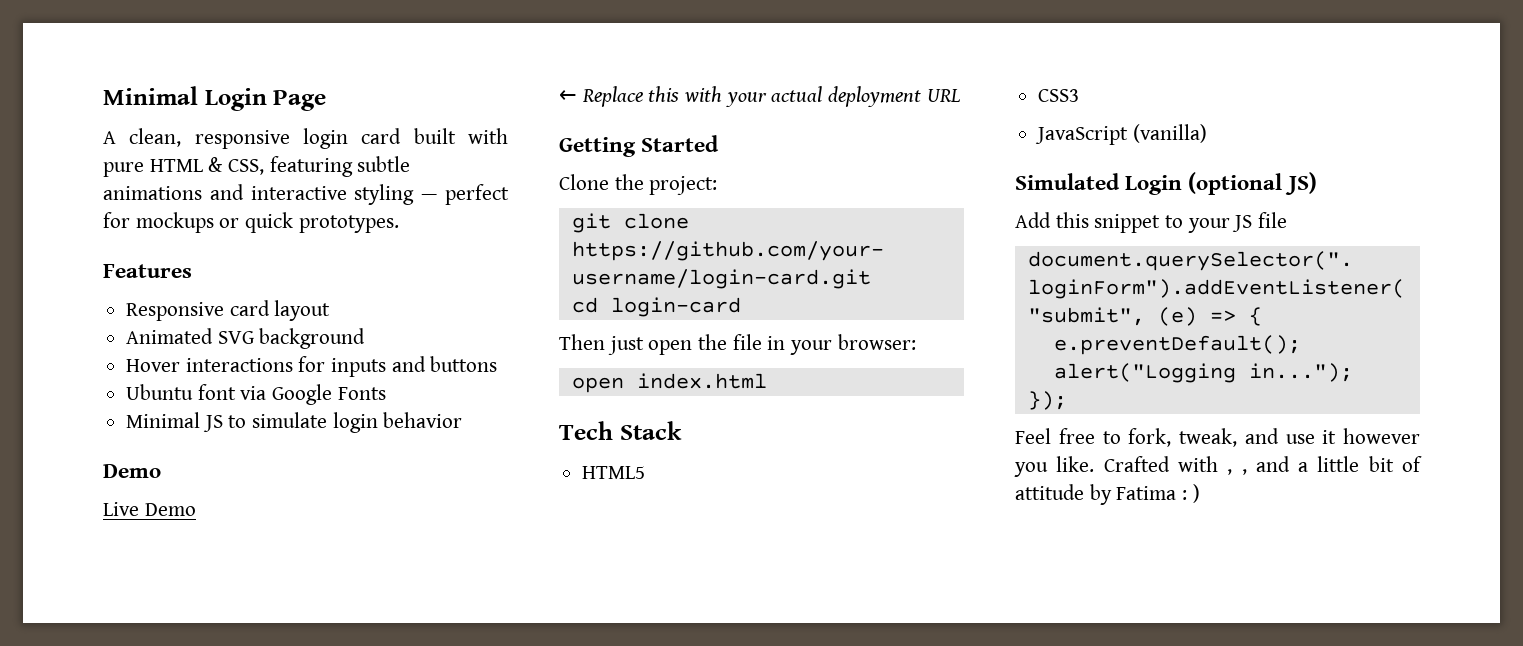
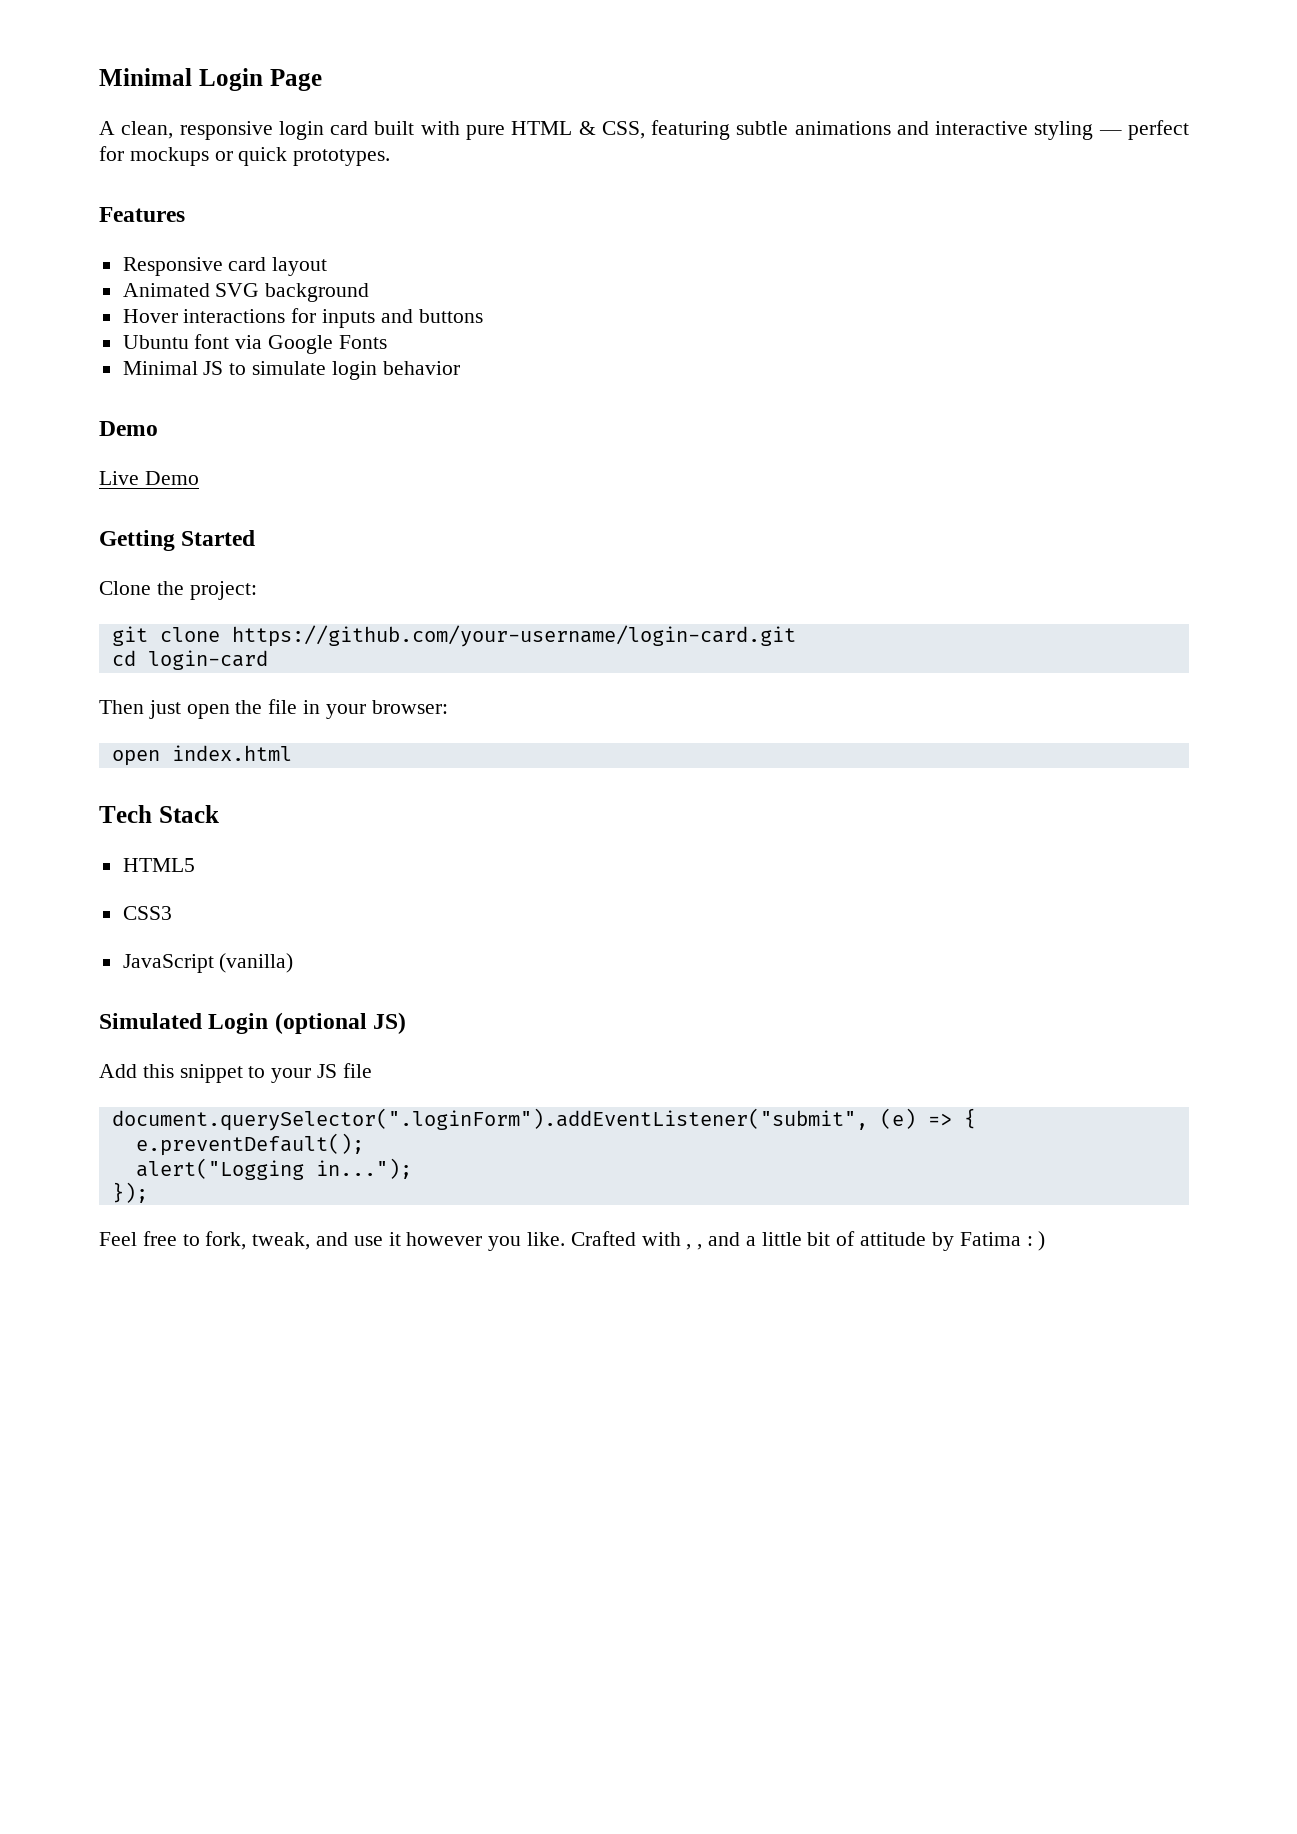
[559,86,961,107] // ← Replace this with your actual deployment URL -> (199, 478) none

